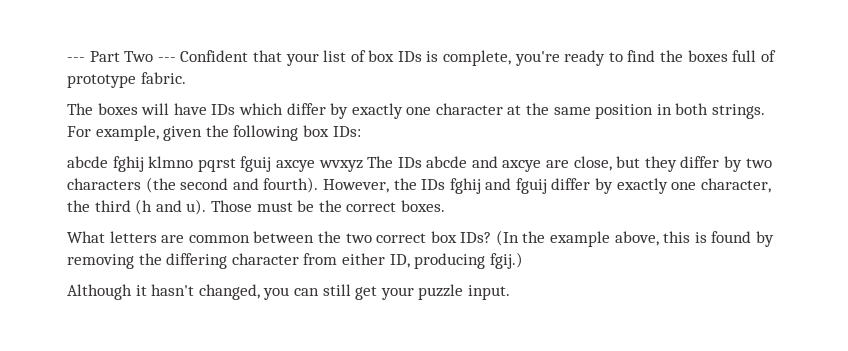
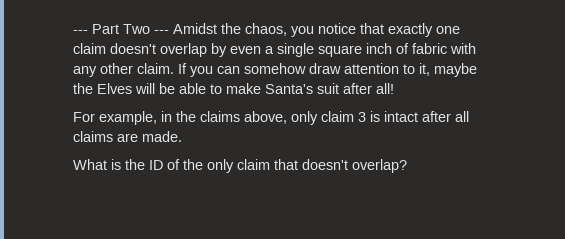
[180,50,776,66] [67,72,186,88] [67,103,766,119] [67,125,361,141] [67,156,772,172] [67,177,771,194] [67,199,445,215] [67,230,775,247] [67,252,523,269] [67,284,510,300] Confident that your list of box IDs is complete, you're ready to find the boxes full of prototype fabric. // The boxes will have IDs which differ by exactly one character at the same position in both strings. For example, given the following box IDs: // abcde fghij klmno pqrst fguij axcye wvxyz The IDs abcde and axcye are close, but they differ by two characters (the second and fourth). However, the IDs fghij and fguij differ by exactly one character, the third (h and u). Those must be the correct boxes. // What letters are common between the two correct box IDs? (In the example above, this is found by removing the differing character from either ID, producing fgij.) // Although it hasn't changed, you can still get your puzzle input. -> [173,23,460,37] [73,43,476,57] [73,63,477,77] [73,83,394,94] [73,111,469,125] [73,131,182,142] [73,159,407,173] Amidst the chaos, you notice that exactly one claim doesn't overlap by even a single square inch of fabric with any other claim. If you can somehow draw attention to it, maybe the Elves will be able to make Santa's suit after all! // For example, in the claims above, only claim 3 is intact after all claims are made. // What is the ID of the only claim that doesn't overlap?

